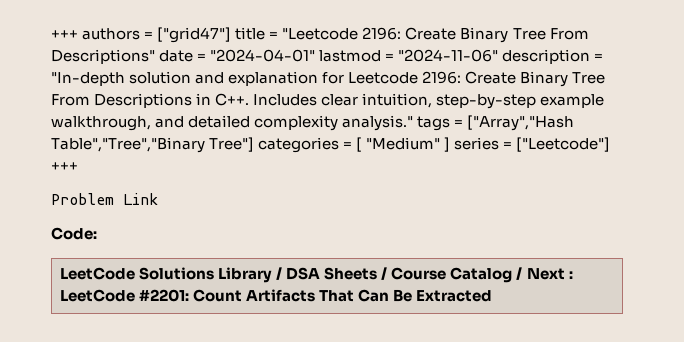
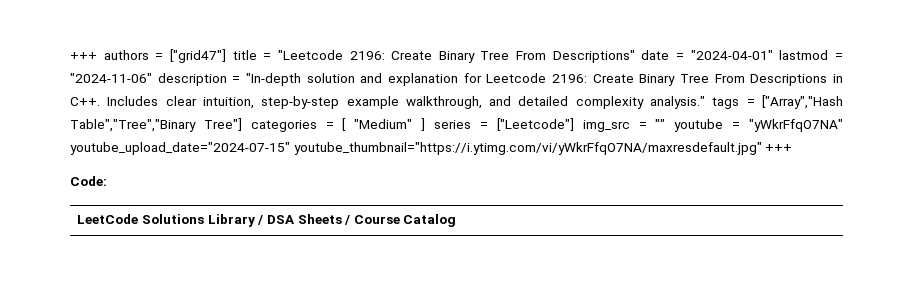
[51,162,78,171] [51,193,158,205] +++ // Problem Link -> [582,119,844,132] [70,142,793,155] img_src = "" youtube = "yWkrFfqO7NA" youtube_upload_date="2024-07-15" youtube_thumbnail="https://i.ytimg.com/vi/yWkrFfqO7NA/maxresdefault.jpg" +++
[516,267,573,280] [60,289,493,302] / Next : LeetCode #2201: Count Artifacts That Can Be Extracted -> (457, 220) none

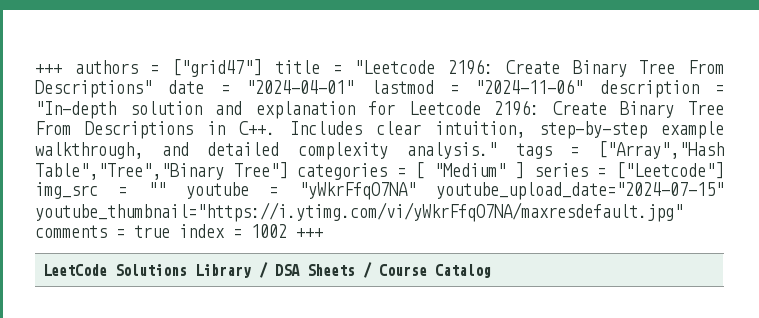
[765,144,793,152] [70,176,107,186] +++ // Code: -> [35,224,323,238] comments = true index = 1002 +++

